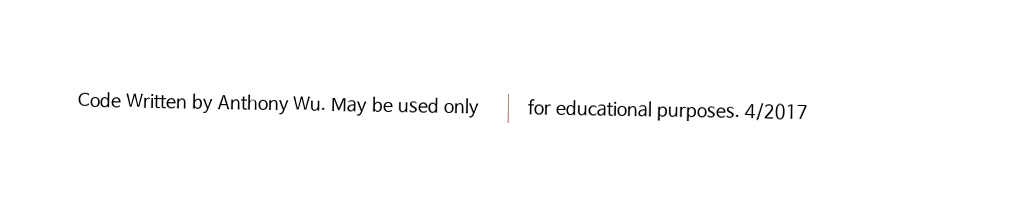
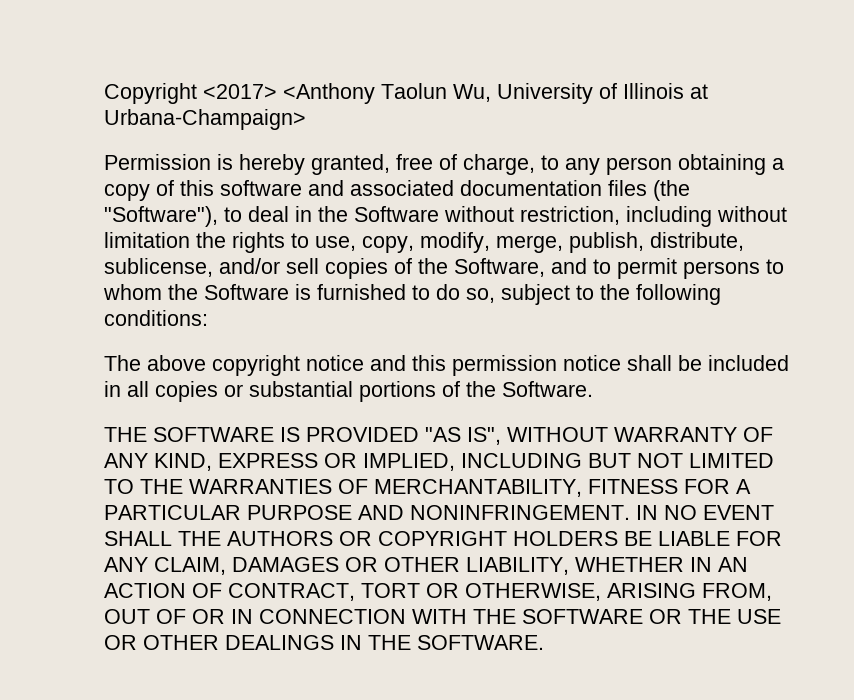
[77,91,809,122] Code Written by Anthony Wu. May be used only for educational purposes. 4/2017 -> [104,83,708,104] [104,109,306,130] [104,154,784,175] [104,180,690,201] [104,206,787,227] [104,232,744,253] [104,258,784,279] [103,284,721,305] [104,310,208,326] [104,355,789,376] [104,381,593,402] [104,427,773,445] [104,453,774,471] [104,479,751,497] [104,505,774,520] [104,531,782,546] [104,557,748,575] [104,583,772,601] [104,609,781,624] [104,635,544,650] Copyright <2017> <Anthony Taolun Wu, University of Illinois at Urbana-Champaign> // Permission is hereby granted, free of charge, to any person obtaining a copy of this software and associated documentation files (the "Software"), to deal in the Software without restriction, including without limitation the rights to use, copy, modify, merge, publish, distribute, sublicense, and/or sell copies of the Software, and to permit persons to whom the Software is furnished to do so, subject to the following conditions: // The above copyright notice and this permission notice shall be included in all copies or substantial portions of the Software. // THE SOFTWARE IS PROVIDED "AS IS", WITHOUT WARRANTY OF ANY KIND, EXPRESS OR IMPLIED, INCLUDING BUT NOT LIMITED TO THE WARRANTIES OF MERCHANTABILITY, FITNESS FOR A PARTICULAR PURPOSE AND NONINFRINGEMENT. IN NO EVENT SHALL THE AUTHORS OR COPYRIGHT HOLDERS BE LIABLE FOR ANY CLAIM, DAMAGES OR OTHER LIABILITY, WHETHER IN AN ACTION OF CONTRACT, TORT OR OTHERWISE, ARISING FROM, OUT OF OR IN CONNECTION WITH THE SOFTWARE OR THE USE OR OTHER DEALINGS IN THE SOFTWARE.

